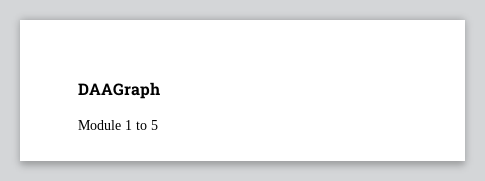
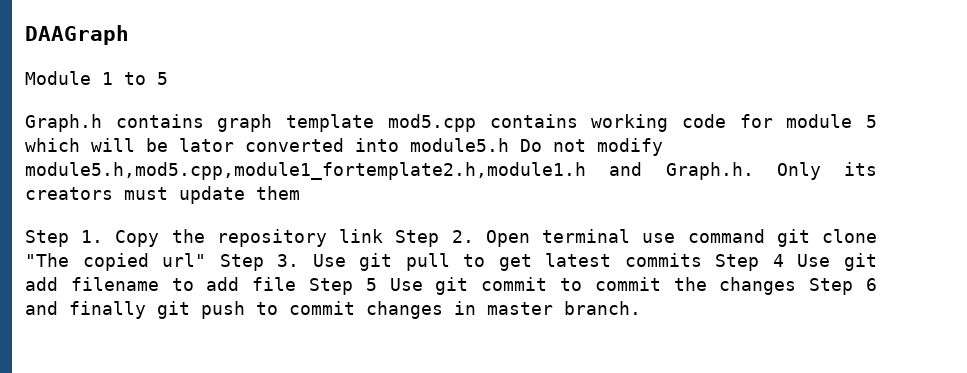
(158, 125) none -> [25,114,878,132] [25,138,663,156] [25,162,877,180] [25,186,300,204] [25,229,878,247] [25,253,877,271] [25,277,877,295] [25,301,641,319] // Graph.h contains graph template mod5.cpp contains working code for module 5 which will be lator converted into module5.h Do not modify module5.h,mod5.cpp,module1_fortemplate2.h,module1.h and Graph.h. Only its creators must update them // Step 1. Copy the repository link Step 2. Open terminal use command git clone "The copied url" Step 3. Use git pull to get latest commits Step 4 Use git add filename to add file Step 5 Use git commit to commit the changes Step 6 and finally git push to commit changes in master branch.

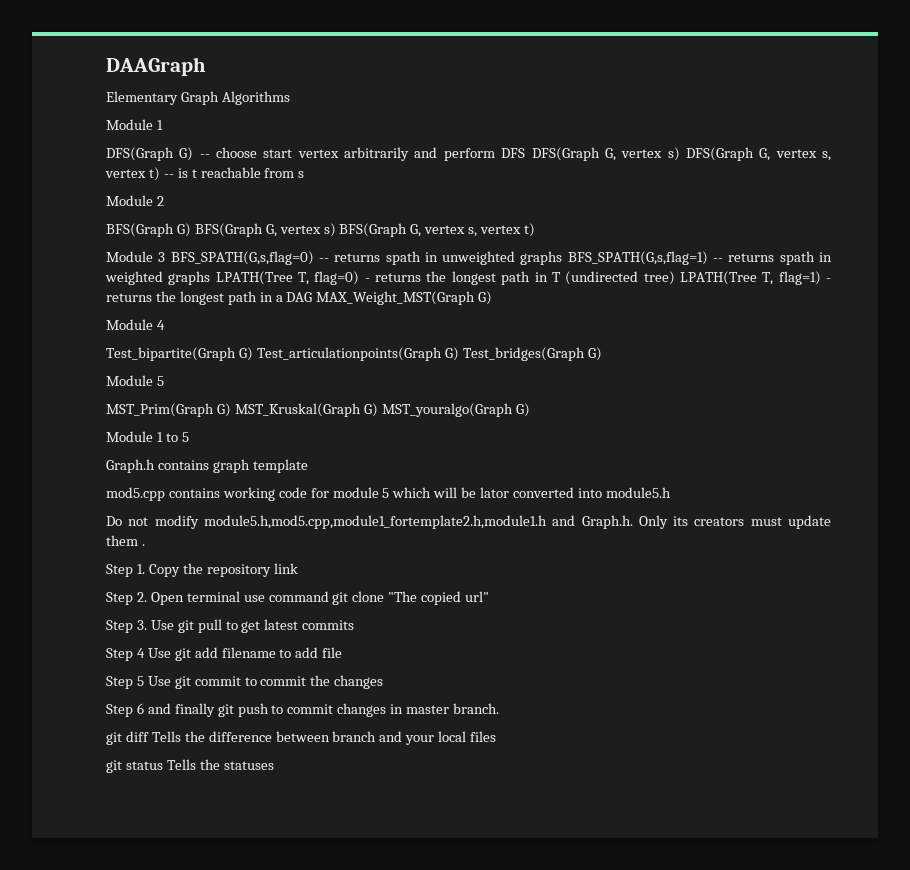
(129, 35) none -> [106,91,290,105] [106,119,163,130] [106,147,832,161] [105,167,305,181] [106,195,164,206] [106,223,536,237] [106,251,832,265] [105,271,832,285] [106,291,493,305] [106,319,165,330] [106,347,602,361] [106,375,164,386] [106,403,530,417] // Elementary Graph Algorithms // Module 1 // DFS(Graph G) -- choose start vertex arbitrarily and perform DFS DFS(Graph G, vertex s) DFS(Graph G, vertex s, vertex t) -- is t reachable from s // Module 2 // BFS(Graph G) BFS(Graph G, vertex s) BFS(Graph G, vertex s, vertex t) // Module 3 BFS_SPATH(G,s,flag=0) -- returns spath in unweighted graphs BFS_SPATH(G,s,flag=1) -- returns spath in weighted graphs LPATH(Tree T, flag=0) - returns the longest path in T (undirected tree) LPATH(Tree T, flag=1) - returns the longest path in a DAG MAX_Weight_MST(Graph G) // Module 4 // Test_bipartite(Graph G) Test_articulationpoints(Graph G) Test_bridges(Graph G) // Module 5 // MST_Prim(Graph G) MST_Kruskal(Graph G) MST_youralgo(Graph G)
(375, 123) none -> (308, 466) //
(509, 145) none -> (671, 492) //
(300, 193) none -> [141,544,145,546] .
(384, 236) none -> (298, 568) //
(207, 260) none -> (490, 596) //
(702, 260) none -> (355, 625) //
(297, 284) none -> (343, 652) //
(797, 286) none -> (384, 682) //
(641, 308) none -> [106,731,497,745] [106,759,274,773] // git diff Tells the difference between branch and your local files // git status Tells the statuses

